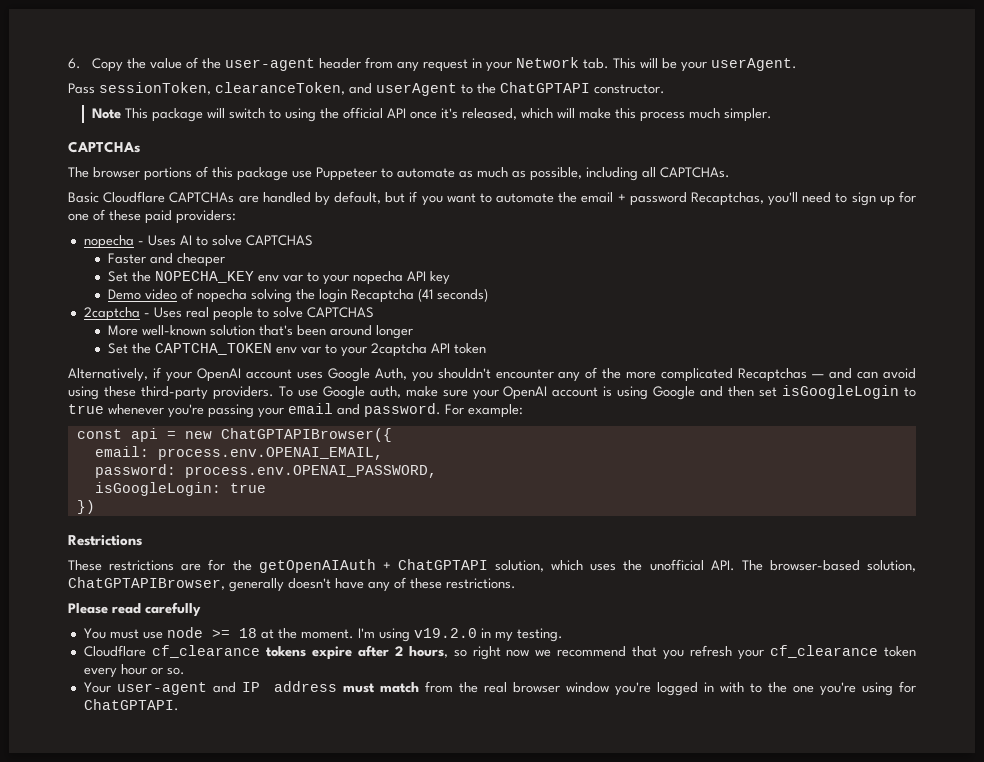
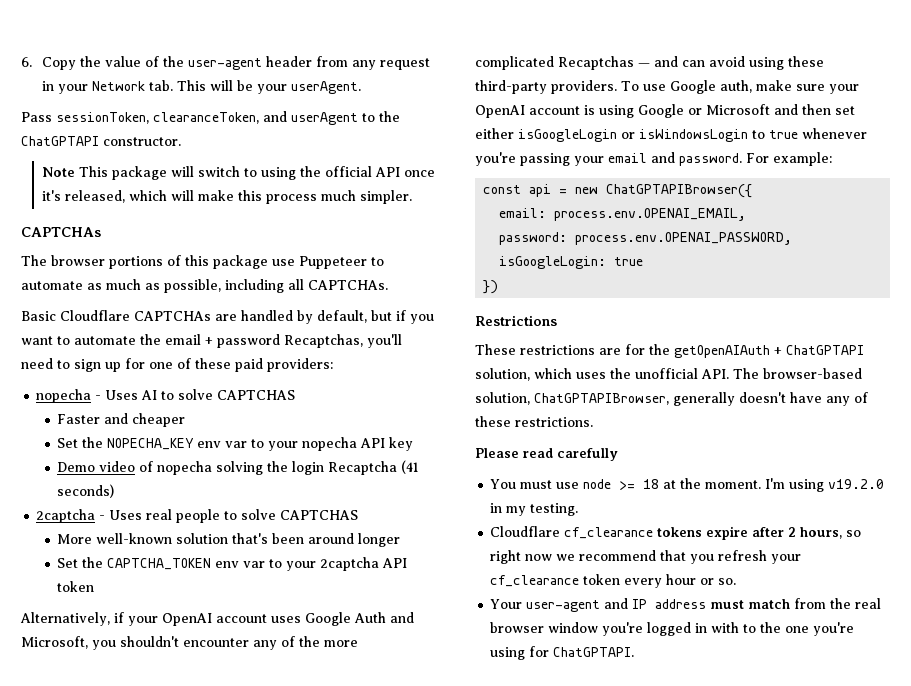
[374,368,407,380] Auth, -> [354,612,414,623] [21,636,88,649] Auth and Microsoft,
(696, 393) none -> [688,104,770,115] or Microsoft
[782,385,900,399] isGoogleLogin -> [475,128,748,142] either isGoogleLogin or isWindowsLogin

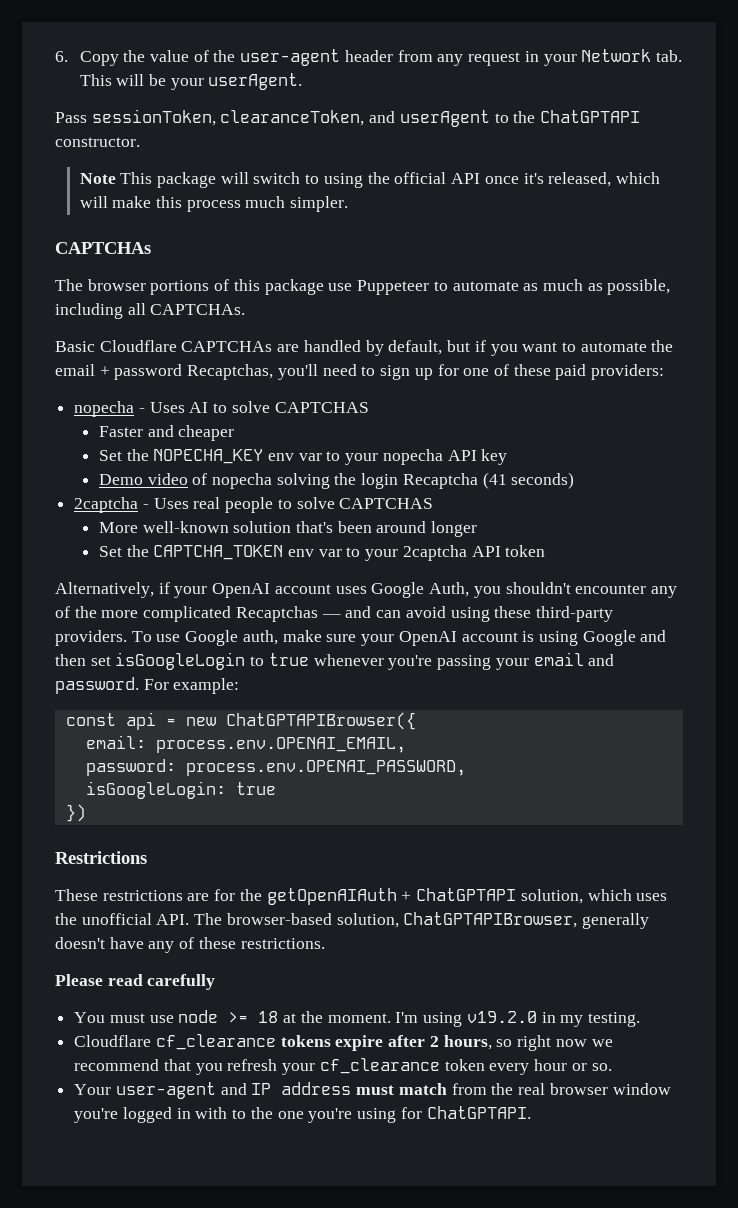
[354,612,414,623] [21,636,88,649] Auth and Microsoft, -> [429,582,470,597] Auth,
[688,104,770,115] or Microsoft -> (636, 638) none
[475,128,748,142] either isGoogleLogin or isWindowsLogin -> [115,652,246,670] isGoogleLogin

